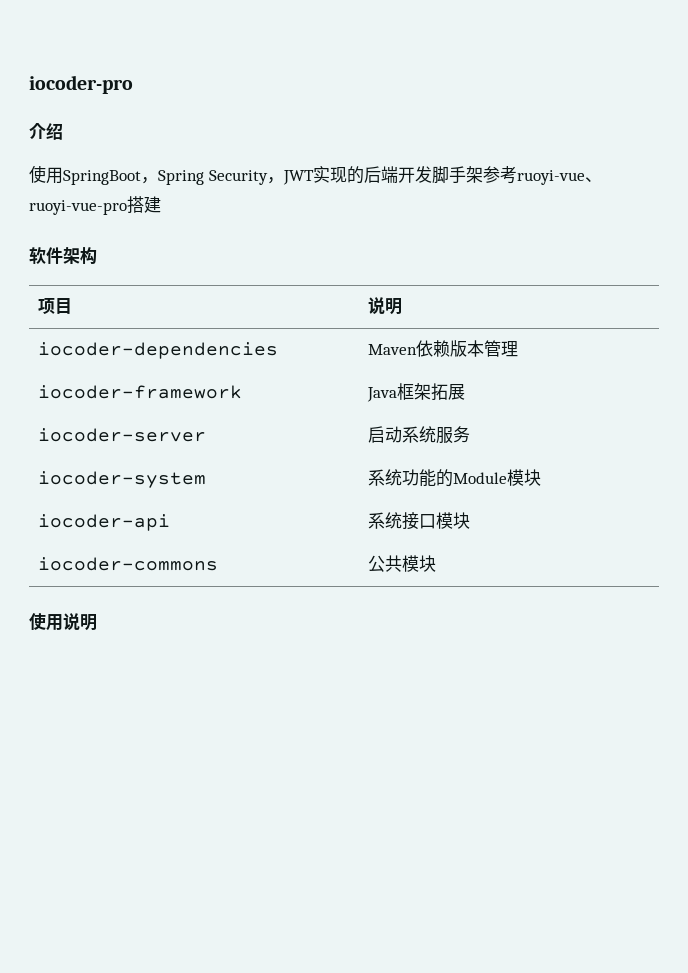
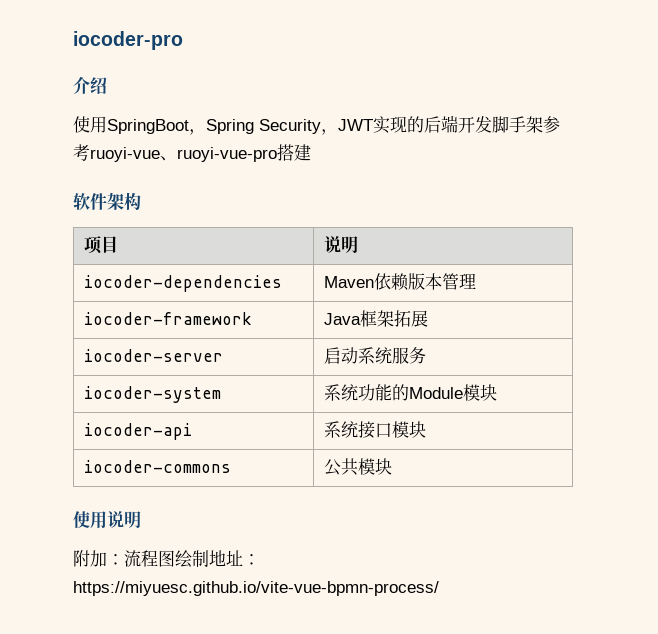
(97, 622) none -> [73,550,260,568] [73,581,439,596] // 附加：流程图绘制地址：https://miyuesc.github.io/vite-vue-bpmn-process/

